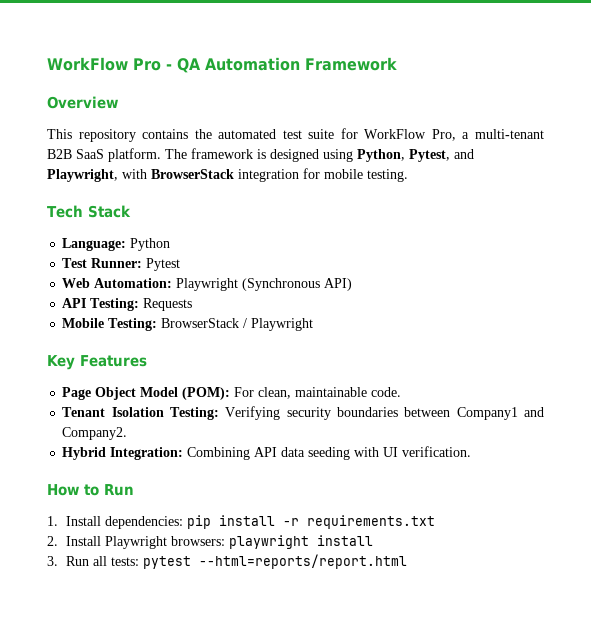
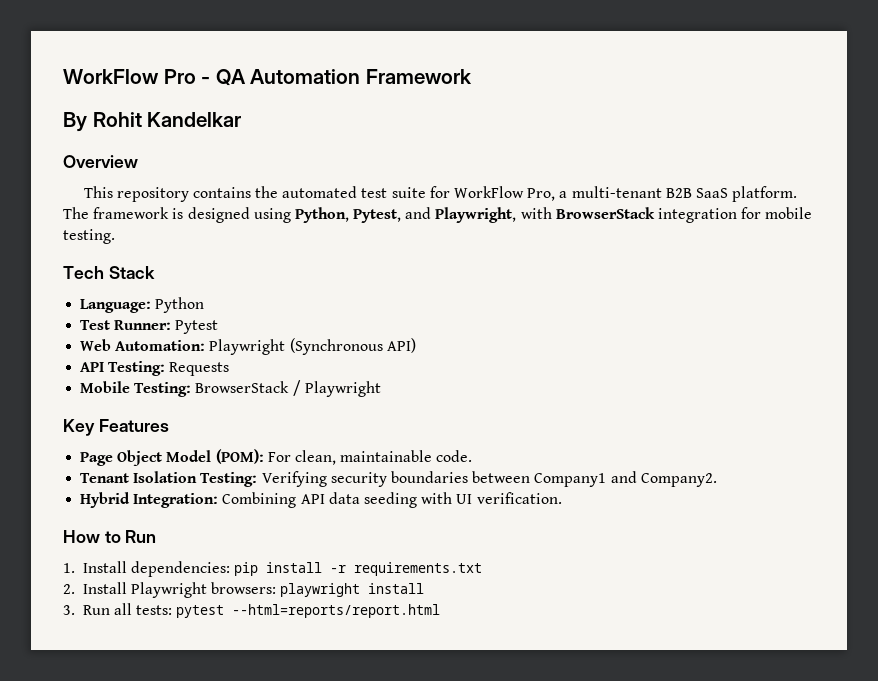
(397, 64) none -> [63,112,242,132] // By Rohit Kandelkar

